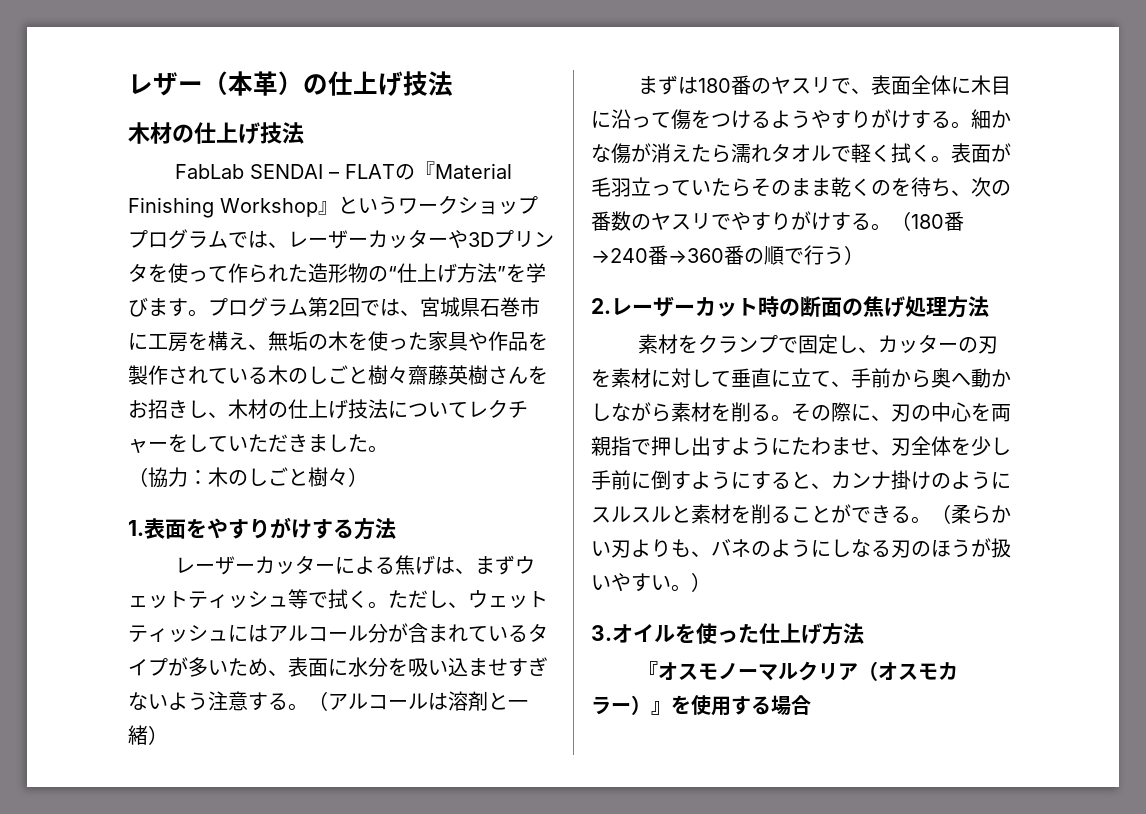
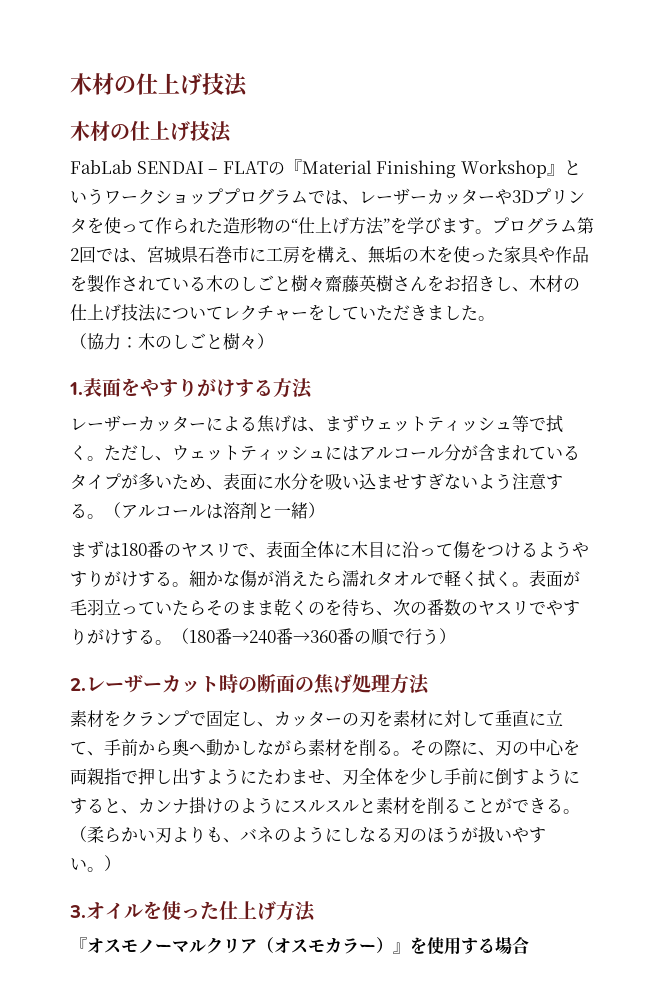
[128,71,303,96] レザー（本革） -> [70,73,114,95] 木材

